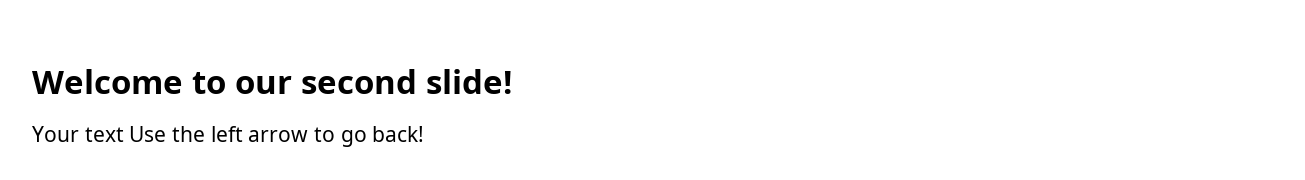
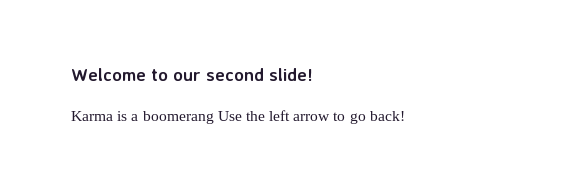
[32,126,124,142] Your text -> [71,111,214,124] Karma is a boomerang

